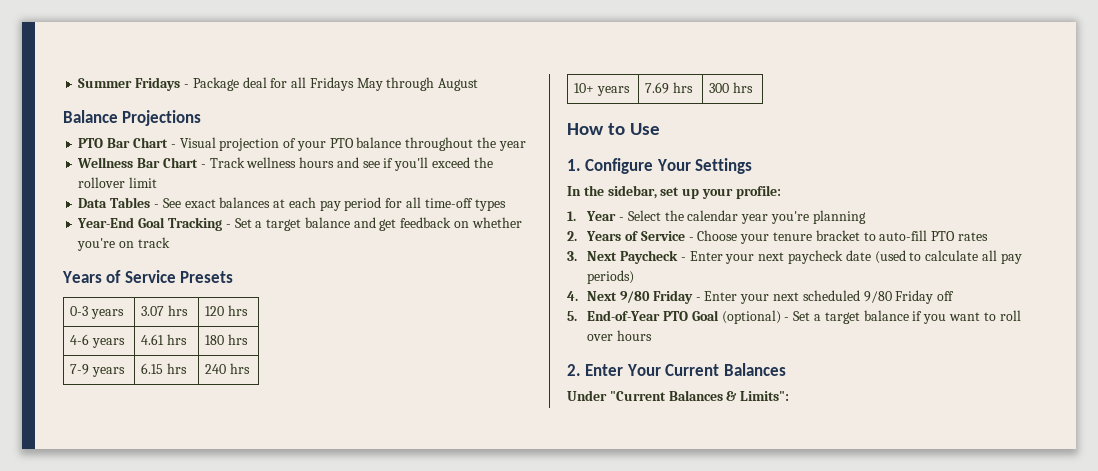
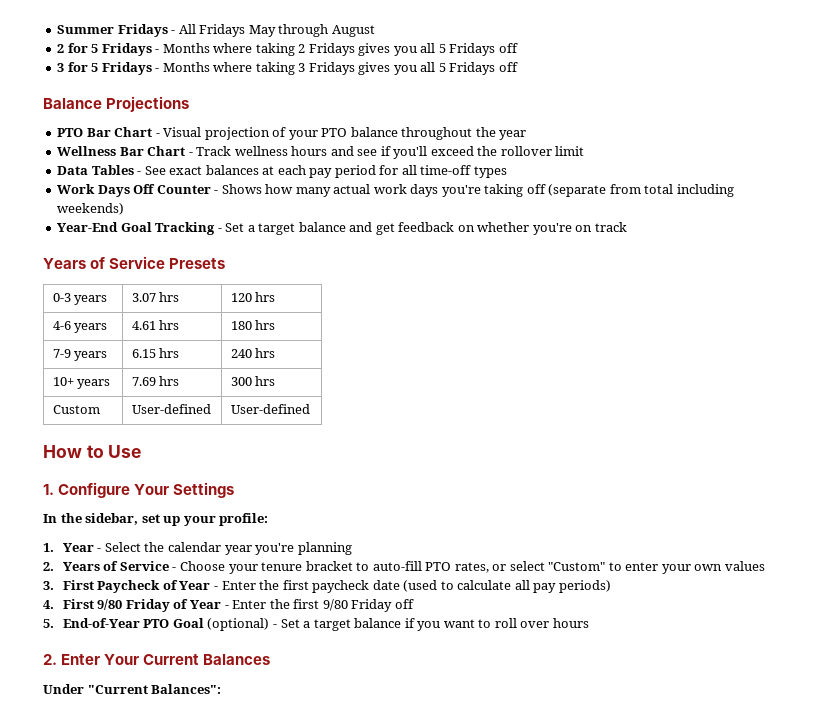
[192,77,307,91] Package deal for all -> [178,24,196,34] All
(479, 84) none -> [57,43,518,56] [57,62,518,75] // 2 for 5 Fridays - Months where taking 2 Fridays gives you all 5 Fridays off // 3 for 5 Fridays - Months where taking 3 Fridays gives you all 5 Fridays off
(506, 205) none -> [57,184,734,197] [57,203,125,215] // Work Days Off Counter - Shows how many actual work days you're taking off (separate from total including weekends)
(754, 87) none -> [52,405,100,414] [131,404,211,414] [230,404,310,414] // Custom | User-defined | User-defined
[957,232,988,241] [567,250,785,264] rates // 3. Next Paycheck - Enter your next -> [454,561,765,574] [43,580,309,593] rates, or select "Custom" to enter your own values // 3. First Paycheck of Year - Enter the first
[587,290,860,304] Next 9/80 Friday - Enter your next scheduled -> [62,599,320,612] First 9/80 Friday of Year - Enter the first
[668,390,790,401] Balances & Limits": -> [151,684,222,694] Balances":

